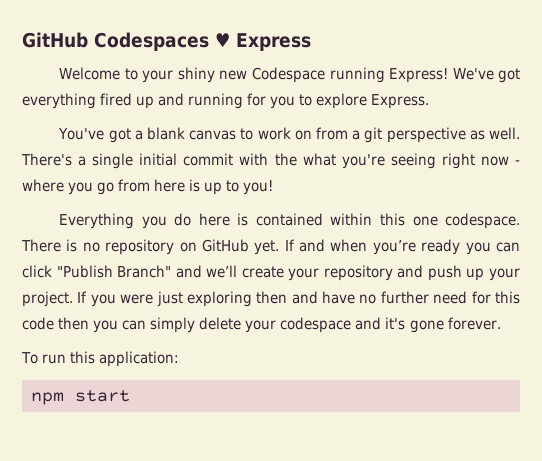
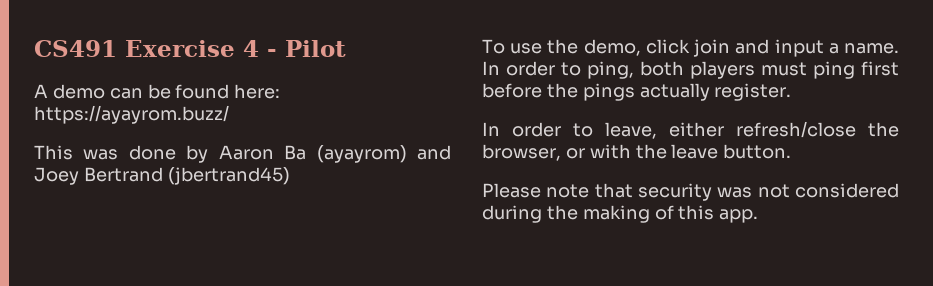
[22,32,311,51] [59,67,521,83] [22,93,430,109] [58,127,521,143] [21,153,520,169] [22,179,274,195] [59,213,520,229] [21,239,520,255] [22,265,521,281] [22,291,520,307] [22,317,501,333] [21,351,180,367] [31,390,130,405] GitHub Codespaces ♥ Express // Welcome to your shiny new Codespace running Express! We've got everything fired up and running for you to explore Express. // You've got a blank canvas to work on from a git perspective as well. There's a single initial commit with the what you're seeing right now - where you go from here is up to you! // Everything you do here is contained within this one codespace. There is no repository on GitHub yet. If and when you’re ready you can click "Publish Branch" and we’ll create your repository and push up your project. If you were just exploring then and have no further need for this code then you can simply delete your codespace and it's gone forever. // To run this application: // npm start -> [34,40,346,57] [34,84,281,99] [34,105,229,124] [34,145,452,163] [34,167,290,185] [482,39,899,57] [482,61,899,79] [482,83,792,101] [482,121,899,139] [482,144,792,161] [482,183,899,201] [482,205,759,223] CS491 Exercise 4 - Pilot // A demo can be found here: https://ayayrom.buzz/ // This was done by Aaron Ba (ayayrom) and Joey Bertrand (jbertrand45) // To use the demo, click join and input a name. In order to ping, both players must ping first before the pings actually register. // In order to leave, either refresh/close the browser, or with the leave button. // Please note that security was not considered during the making of this app.

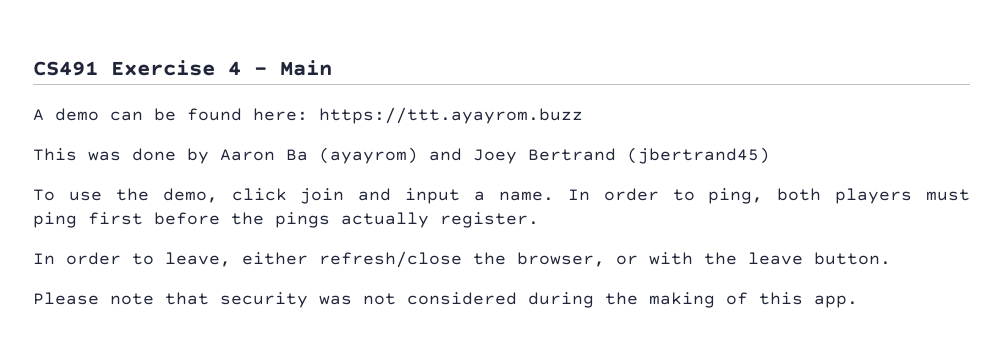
[285,40,346,57] Pilot -> [280,60,332,76] Main
[34,105,229,124] https://ayayrom.buzz/ -> [319,107,583,124] https://ttt.ayayrom.buzz

